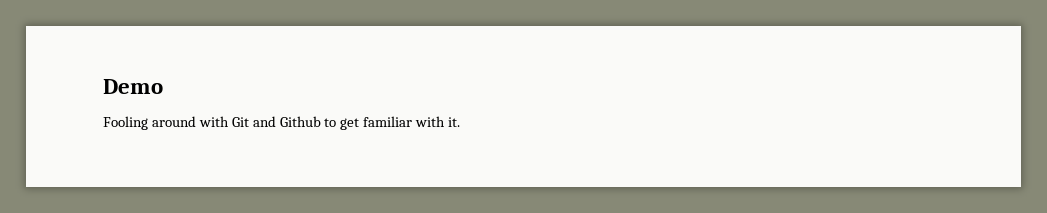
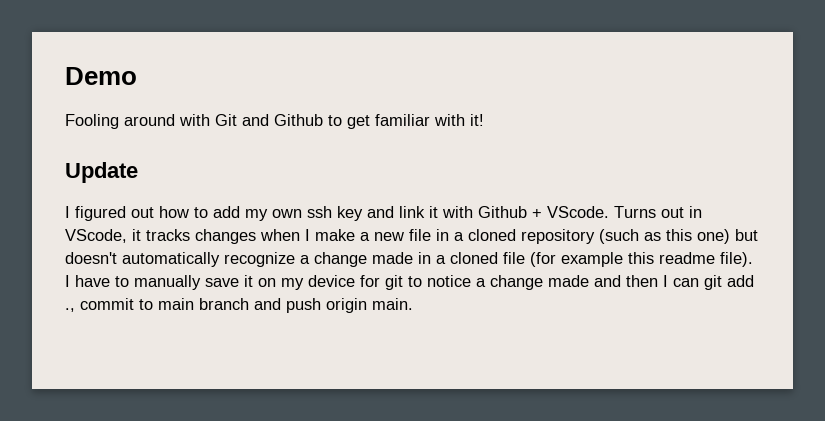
[448,117,461,127] it. -> [470,114,484,126] [65,162,138,183] [65,206,702,221] [65,229,758,244] [65,252,753,267] [65,275,754,290] [65,298,413,313] it! // Update // I figured out how to add my own ssh key and link it with Github + VScode. Turns out in VScode, it tracks changes when I make a new file in a cloned repository (such as this one) but doesn't automatically recognize a change made in a cloned file (for example this readme file). I have to manually save it on my device for git to notice a change made and then I can git add ., commit to main branch and push origin main.

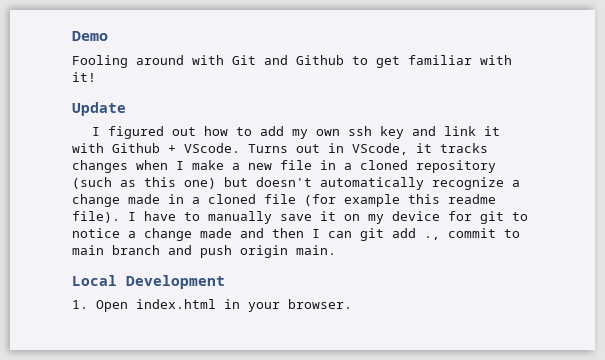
(413, 304) none -> [72,275,225,289] [72,299,353,312] // Local Development // 1. Open index.html in your browser.

